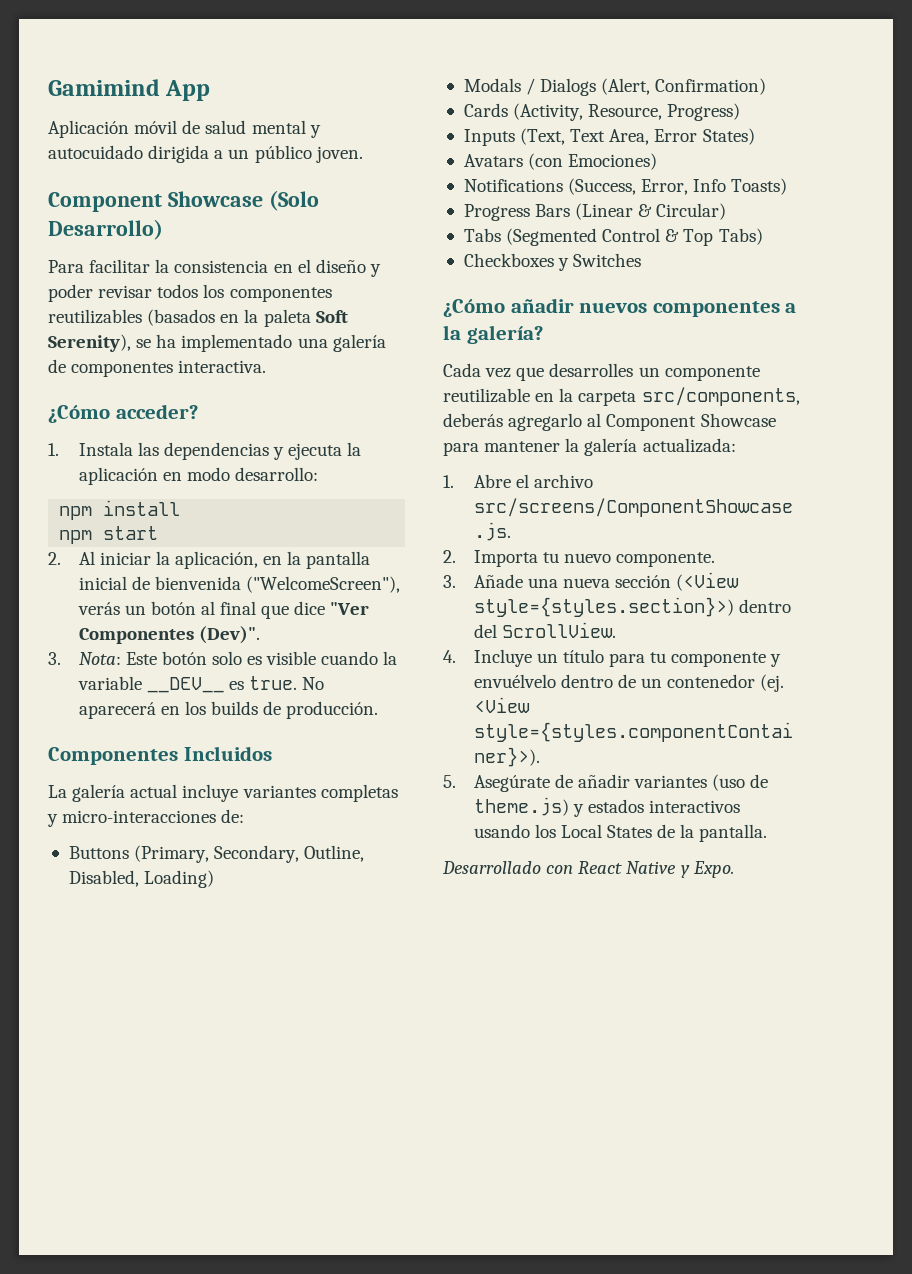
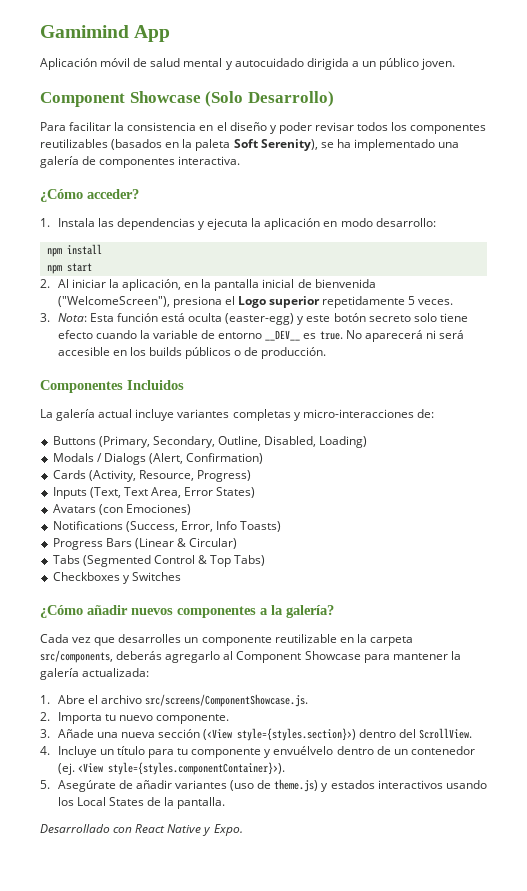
[77,601,370,619] [78,626,260,644] [48,651,317,665] verás un botón al final que dice "Ver Componentes (Dev)". // 3. Nota: Este botón solo es visible -> [172,296,454,308] [40,313,468,325] [57,330,93,339] presiona el Logo superior repetidamente 5 veces. // 3. Nota: Esta función está oculta (easter-egg) y este botón secreto solo tiene efecto
(142, 683) none -> [201,330,263,339] de entorno
(156, 710) none -> [425,330,464,339] [57,347,110,356] ni será accesible
(258, 708) none -> [185,347,242,359] públicos o

